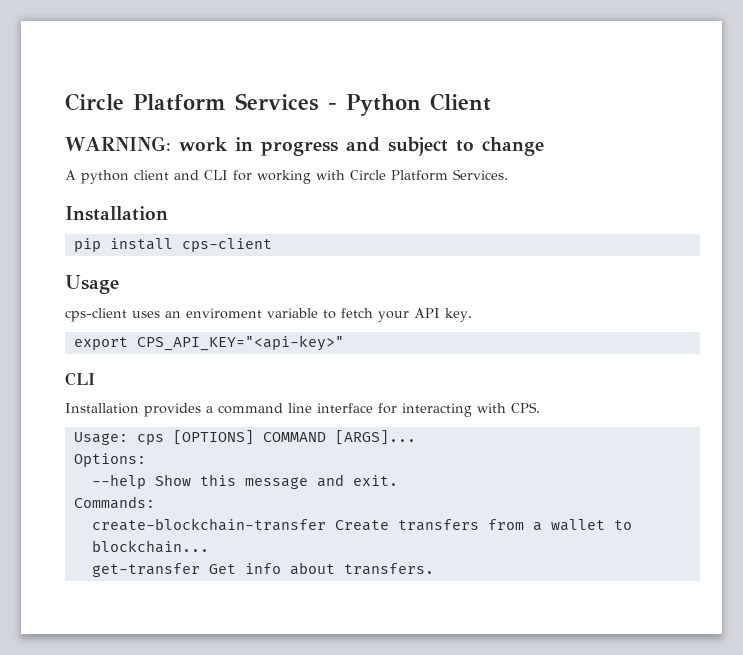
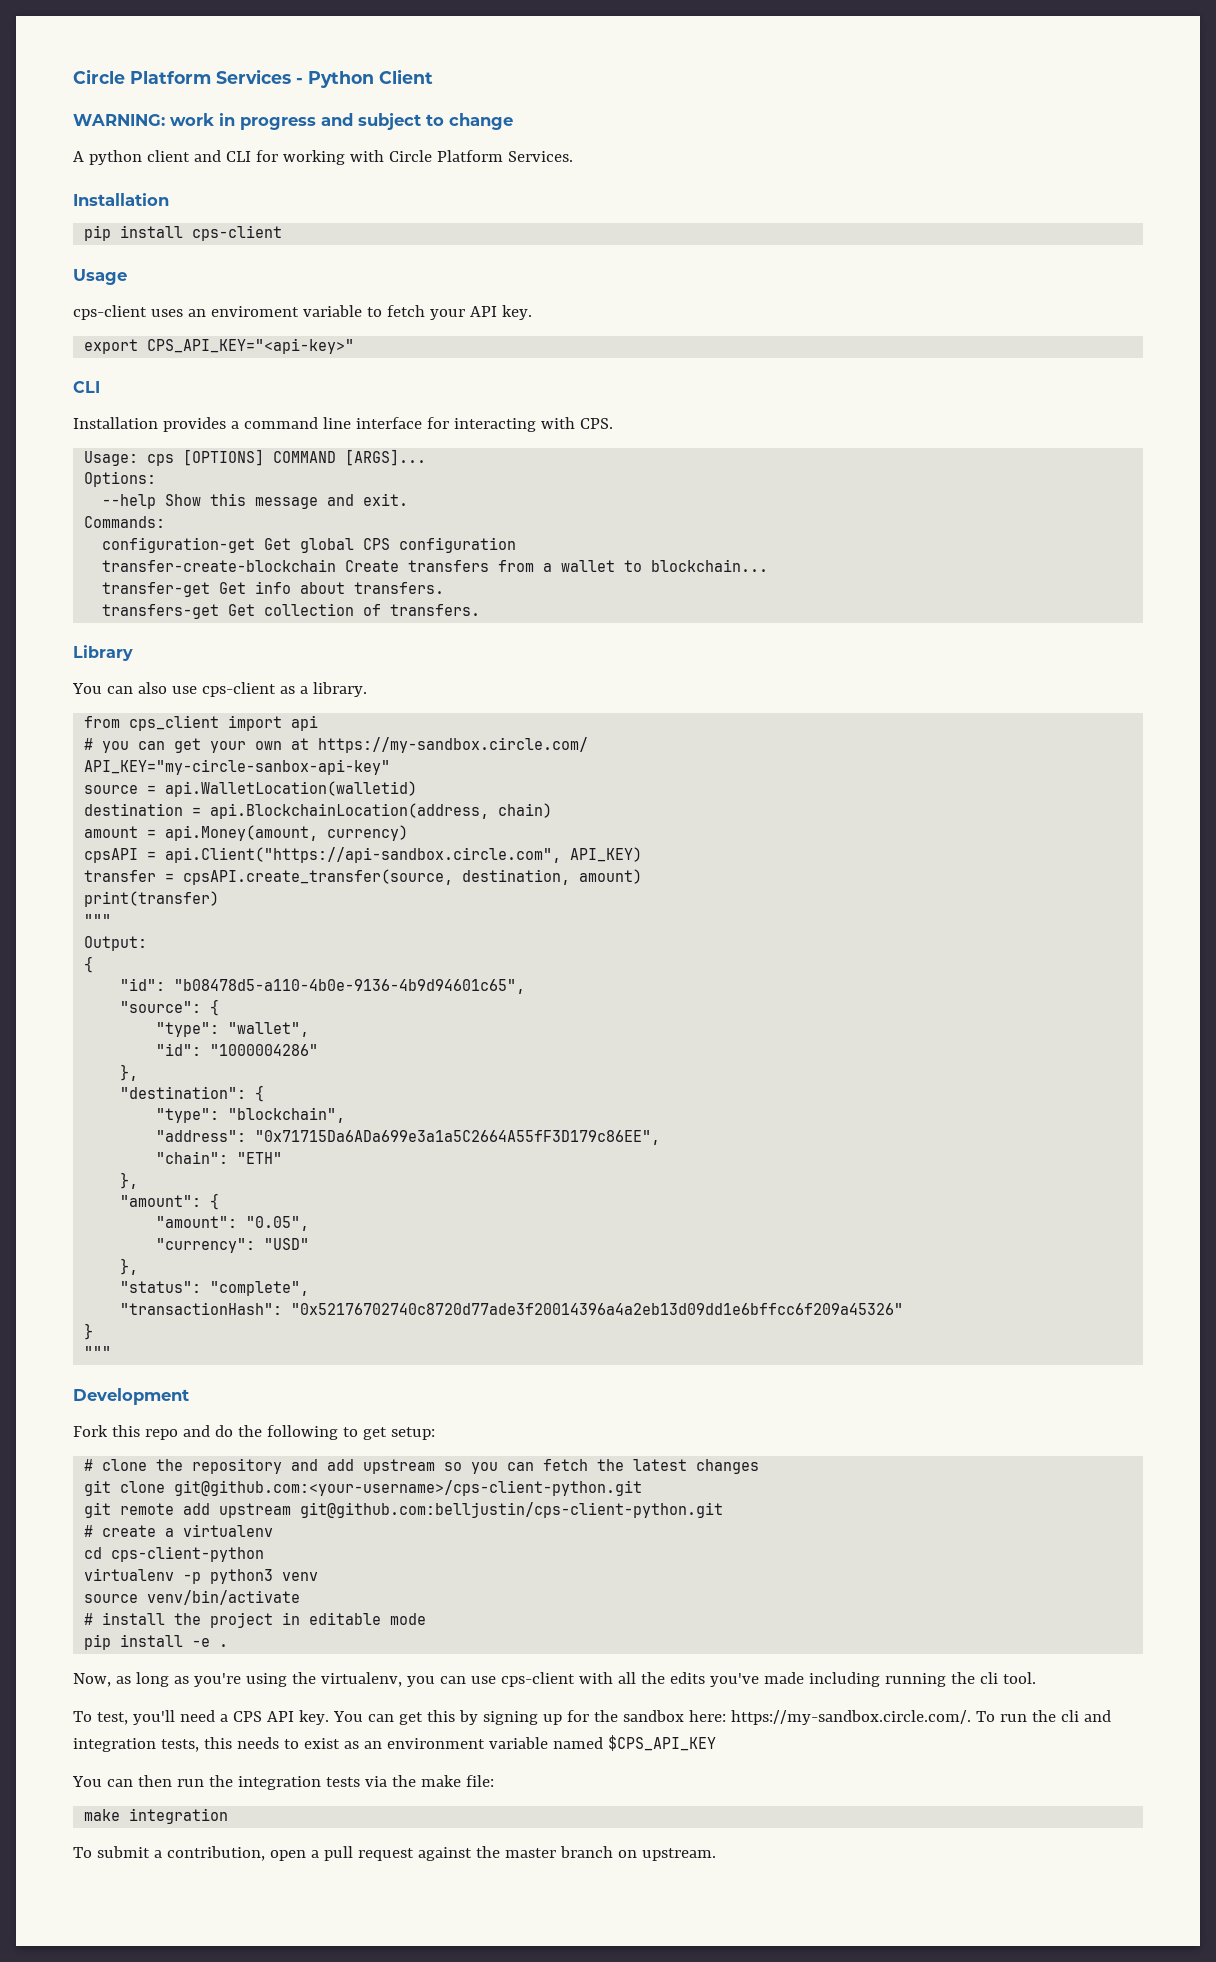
[91,518,326,531] create-blockchain-transfer -> [102,537,517,553] [102,559,337,572] configuration-get Get global CPS configuration // transfer-create-blockchain
[91,563,200,577] get-transfer -> [102,582,211,597] transfer-get
(434, 569) none -> [102,603,481,619] [73,645,133,661] [72,682,367,697] [84,715,319,731] [84,737,589,753] [84,759,391,775] [84,781,418,797] [84,803,553,819] [84,825,409,841] [84,847,643,863] [84,869,643,885] [84,891,220,907] [84,914,112,926] [84,936,148,951] [84,956,94,973] [120,978,526,994] [120,999,220,1016] [156,1022,310,1037] [156,1043,319,1056] [120,1064,139,1081] [120,1085,265,1102] [156,1107,346,1123] [156,1130,661,1145] [156,1151,283,1164] [120,1172,139,1189] [120,1193,220,1210] [156,1216,310,1231] [156,1238,310,1253] [120,1258,139,1275] [120,1281,310,1296] [120,1302,904,1315] [84,1323,94,1340] [84,1346,112,1358] [73,1388,189,1405] [73,1425,435,1440] [84,1458,760,1474] [84,1480,643,1496] [84,1502,724,1518] [84,1524,274,1537] [84,1546,265,1562] [84,1568,319,1584] [84,1590,301,1605] [84,1612,427,1628] [84,1634,229,1650] [73,1672,1036,1687] [73,1710,1111,1725] [73,1735,716,1752] [72,1775,494,1790] [84,1808,229,1824] [73,1846,716,1861] // transfers-get Get collection of transfers. // Library // You can also use cps-client as a library. // from cps_client import api // # you can get your own at https://my-sandbox.circle.com/ // API_KEY="my-circle-sanbox-api-key" // source = api.WalletLocation(walletid) // destination = api.BlockchainLocation(address, chain) // amount = api.Money(amount, currency) // cpsAPI = api.Client("https://api-sandbox.circle.com", API_KEY) // transfer = cpsAPI.create_transfer(source, destination, amount) // print(transfer) // """ // Output: // { // "id": "b08478d5-a110-4b0e-9136-4b9d94601c65", // "source": { // "type": "wallet", // "id": "1000004286" // }, // "destination": { // "type": "blockchain", // "address": "0x71715Da6ADa699e3a1a5C2664A55fF3D179c86EE", // "chain": "ETH" // }, // "amount": { // "amount": "0.05", // "currency": "USD" // }, // "status": "complete", // "transactionHash": "0x52176702740c8720d77ade3f20014396a4a2eb13d09dd1e6bffcc6f209a45326" // } // """ // Development // Fork this repo and do the following to get setup: // # clone the repository and add upstream so you can fetch the latest changes // git clone git@github.com:<your-username>/cps-client-python.git // git remote add upstream git@github.com:belljustin/cps-client-python.git // # create a virtualenv // cd cps-client-python // virtualenv -p python3 venv // source venv/bin/activate // # install the project in editable mode // pip install -e . // Now, as long as you're using the virtualenv, you can use cps-client with all the edits you've made including running the cli tool. // To test, you'll need a CPS API key. You can get this by signing up for the sandbox here: https://my-sandbox.circle.com/. To run the cli and integration tests, this needs to exist as an environment variable named $CPS_API_KEY // You can then run the integration tests via the make file: // make integration // To submit a contribution, open a pull request against the master branch on upstream.

